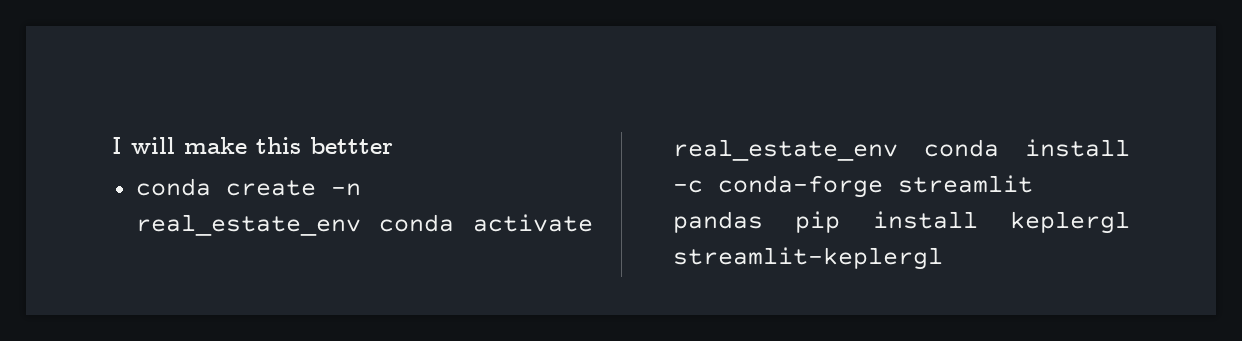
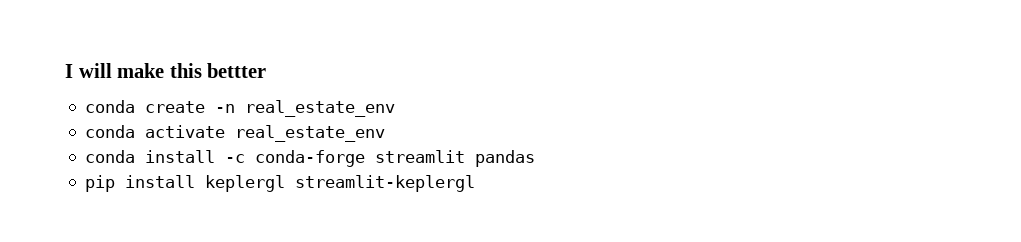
(361, 225) none -> (396, 108) //
(898, 150) none -> (386, 133) //
(763, 222) none -> (536, 158) //

